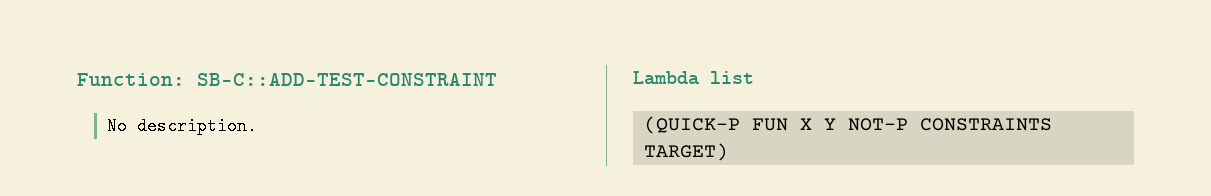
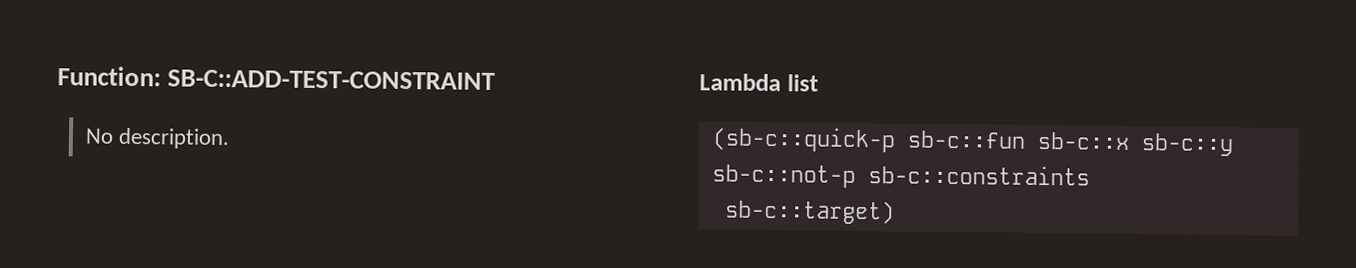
[644,116,1053,134] [644,143,729,161] (QUICK-P FUN X Y NOT-P CONSTRAINTS TARGET) -> [711,126,1234,157] [711,164,1090,188] [724,199,895,225] (sb-c::quick-p sb-c::fun sb-c::x sb-c::y sb-c::not-p sb-c::constraints // sb-c::target)

